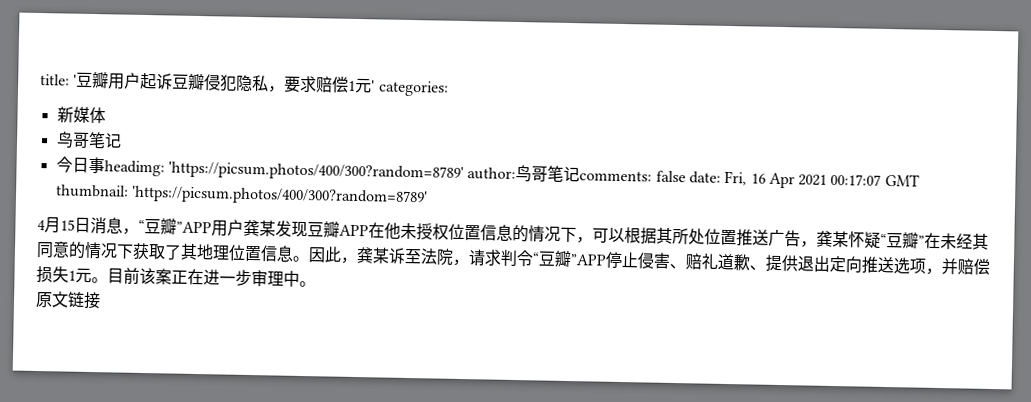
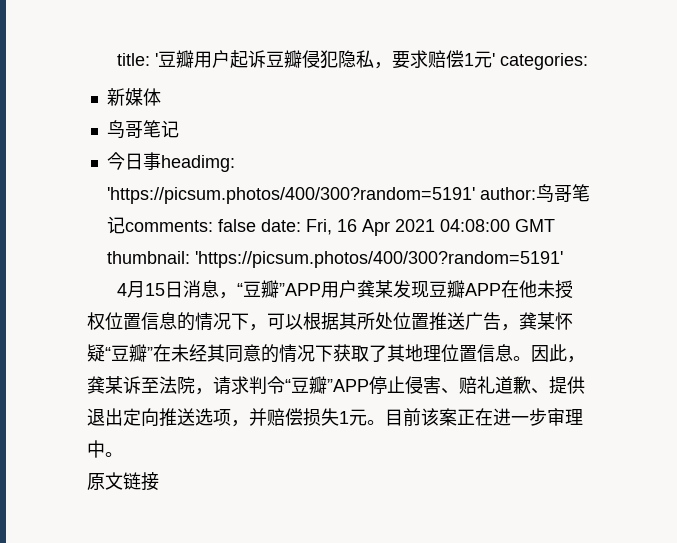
[167,161,464,183] 'https://picsum.photos/400/300?random=8789' -> [106,187,475,204] 'https://picsum.photos/400/300?random=5191'
[830,173,882,186] 00:17:07 -> [439,219,510,232] 04:08:00
[130,185,428,207] 'https://picsum.photos/400/300?random=8789' -> [194,251,563,268] 'https://picsum.photos/400/300?random=5191'

